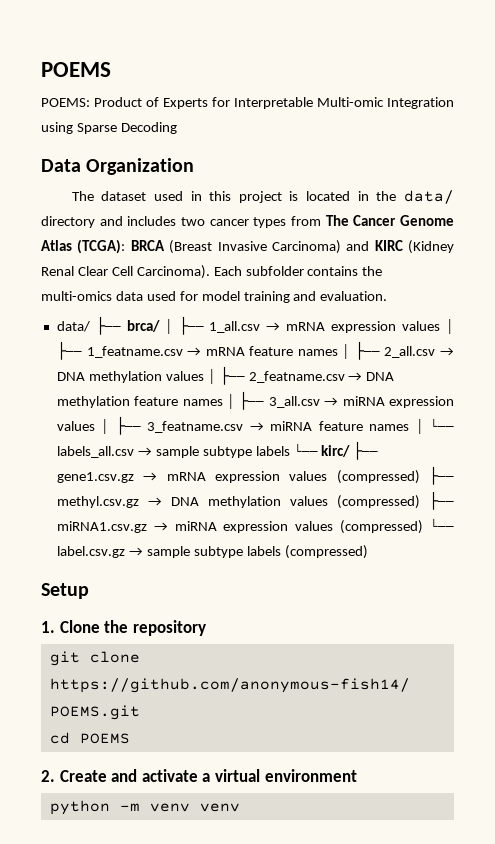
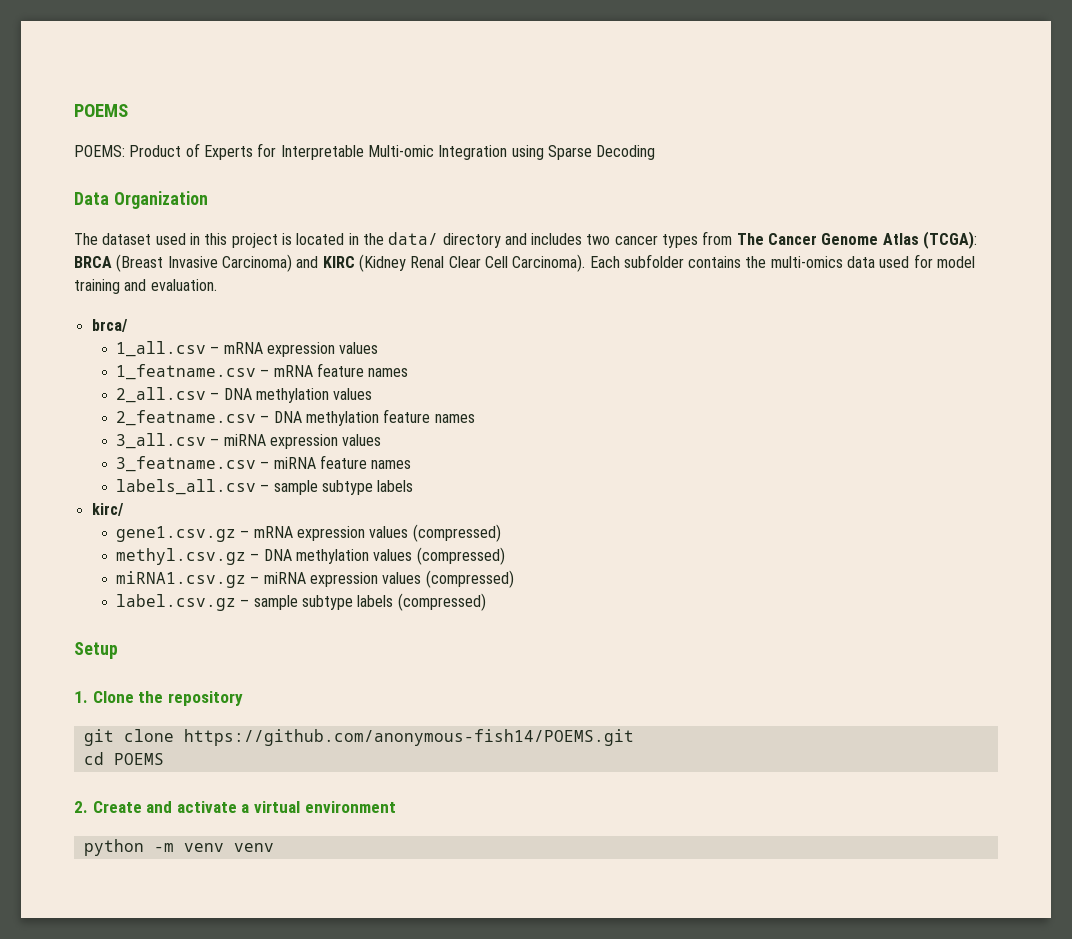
[56,316,121,335] data/ ├── -> (217, 285) none
[164,316,455,335] [56,341,202,360] │ ├── 1_all.csv → mRNA expression values │ ├── 1_featname.csv → -> [116,341,379,357] [116,364,270,380] // 1_all.csv – mRNA expression values // 1_featname.csv –
[342,341,455,360] [56,366,363,385] │ ├── 2_all.csv → DNA methylation values │ ├── 2_featname.csv → -> [116,387,373,403] [116,410,270,426] // 2_all.csv – DNA methylation values // 2_featname.csv –
[227,391,455,410] [56,416,264,435] │ ├── 3_all.csv → miRNA expression values │ ├── 3_featname.csv → -> [116,433,382,449] [116,456,270,472] // 3_all.csv – miRNA expression values // 3_featname.csv –
[415,418,454,434] [56,443,318,458] │ └── labels_all.csv → sample subtype labels └── -> [116,479,414,495] // labels_all.csv – sample subtype labels //
[353,441,379,460] [56,472,158,483] ├── gene1.csv.gz → -> [116,526,250,542] // gene1.csv.gz –
[428,466,454,485] [56,496,162,508] ├── methyl.csv.gz → -> [116,548,260,565] // methyl.csv.gz –
[429,491,454,510] [56,521,168,533] ├── miRNA1.csv.gz → -> [116,571,260,588] // miRNA1.csv.gz –
[429,518,454,531] [56,546,143,558] └── label.csv.gz → -> [116,594,250,611] // label.csv.gz –

